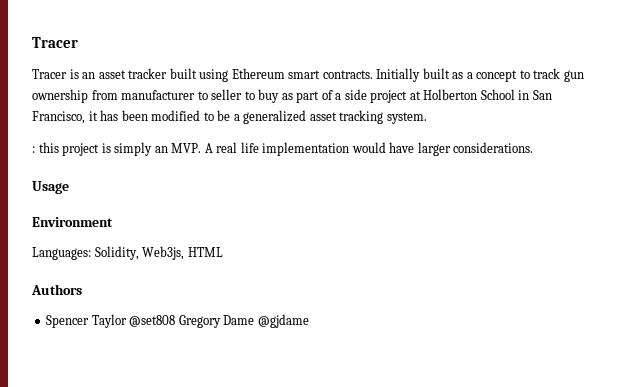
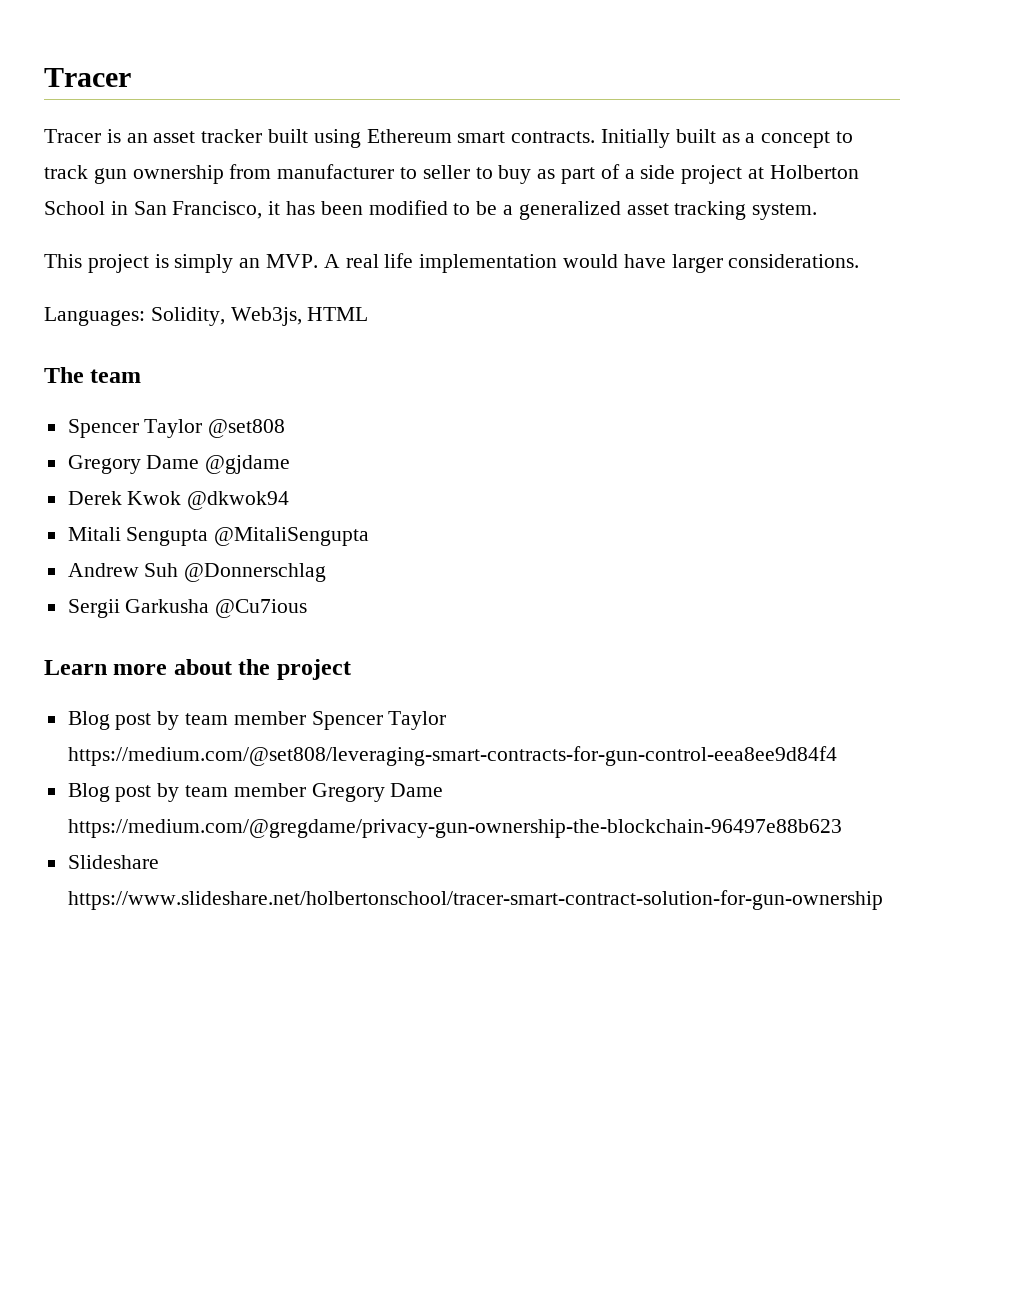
[32,142,59,153] : this -> [44,254,82,268] This
[32,181,69,194] [32,217,113,227] // Usage // Environment -> (860, 261) none
[31,284,82,295] Authors -> [44,367,142,383] The team
(176, 321) none -> (286, 428) //
(309, 321) none -> [67,491,290,510] [67,527,370,546] [67,563,327,582] [67,599,308,618] [44,659,351,680] [67,711,447,730] [67,746,837,766] [67,783,444,802] [67,819,842,838] [67,855,159,869] [67,890,883,910] // Derek Kwok @dkwok94 // Mitali Sengupta @MitaliSengupta // Andrew Suh @Donnerschlag // Sergii Garkusha @Cu7ious // Learn more about the project // Blog post by team member Spencer Taylor https://medium.com/@set808/leveraging-smart-contracts-for-gun-control-eea8ee9d84f4 // Blog post by team member Gregory Dame https://medium.com/@gregdame/privacy-gun-ownership-the-blockchain-96497e88b623 // Slideshare https://www.slideshare.net/holbertonschool/tracer-smart-contract-solution-for-gun-ownership

